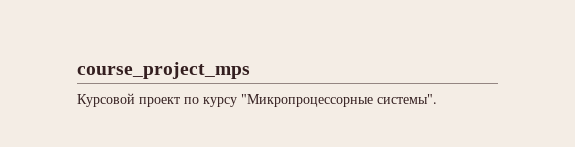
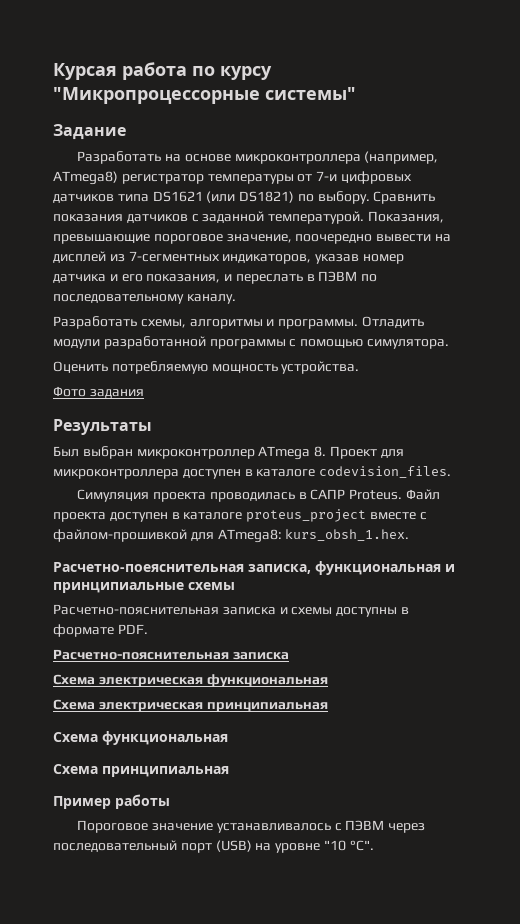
[77,62,250,79] [77,93,437,107] course_project_mps // Курсовой проект по курсу "Микропроцессорные системы". -> [53,62,272,80] [53,87,356,104] [53,124,126,140] [77,151,439,164] [53,171,412,185] [53,191,436,204] [53,211,444,224] [53,234,451,244] [53,251,404,264] [53,271,378,284] [53,294,236,304] [53,316,424,329] [53,336,449,349] [53,361,360,374] [53,386,144,398] [53,419,152,435] [53,446,404,460] [53,466,452,479] [77,489,440,502] [53,509,427,522] [53,529,410,543] [53,561,455,575] [53,582,235,593] [53,604,409,617] [53,624,148,637] [53,649,289,660] [53,674,328,687] [53,699,328,712] [53,731,228,745] [53,764,229,777] [53,794,170,809] [77,820,426,833] [53,840,374,853] Курсая работа по курсу "Микропроцессорные системы" // Задание // Разработать на основе микроконтроллера (например, ATmega8) регистратор температуры от 7-и цифровых датчиков типа DS1621 (или DS1821) по выбору. Сравнить показания датчиков с заданной температурой. Показания, превышающие пороговое значение, поочередно вывести на дисплей из 7-сегментных индикаторов, указав номер датчика и его показания, и переслать в ПЭВМ по последовательному каналу. // Разработать схемы, алгоритмы и программы. Отладить модули разработанной программы с помощью симулятора. // Оценить потребляемую мощность устройства. // Фото задания // Результаты // Был выбран микроконтроллер ATmega 8. Проект для микроконтроллера доступен в каталоге codevision_files. // Симуляция проекта проводилась в САПР Proteus. Файл проекта доступен в каталоге proteus_project вместе с файлом-прошивкой для ATmega8: kurs_obsh_1.hex. // Расчетно-поеяснительная записка, функциональная и принципиальные схемы // Расчетно-пояснительная записка и схемы доступны в формате PDF. // Расчетно-пояснительная записка // Схема электрическая функциональная // Схема электрическая принципиальная // Схема функциональная // Схема принципиальная // Пример работы // Пороговое значение устанавливалось с ПЭВМ через последовательный порт (USB) на уровне "10 °С".

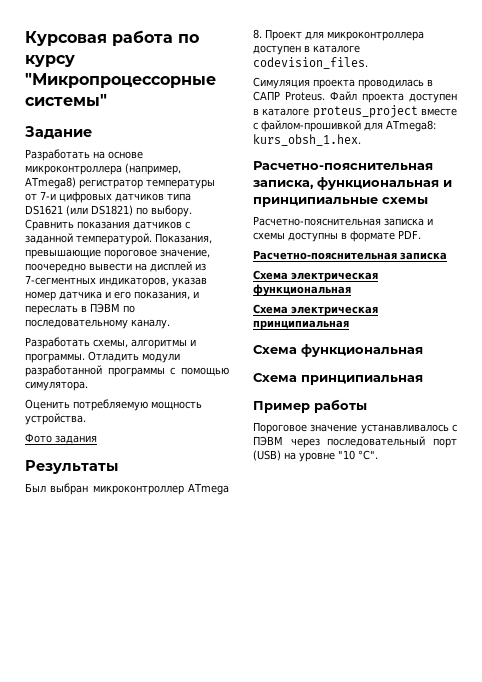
[53,63,117,80] Курсая -> [25,31,107,46] Курсовая
[53,562,244,572] Расчетно-поеяснительная -> [253,161,433,170] Расчетно-пояснительная

